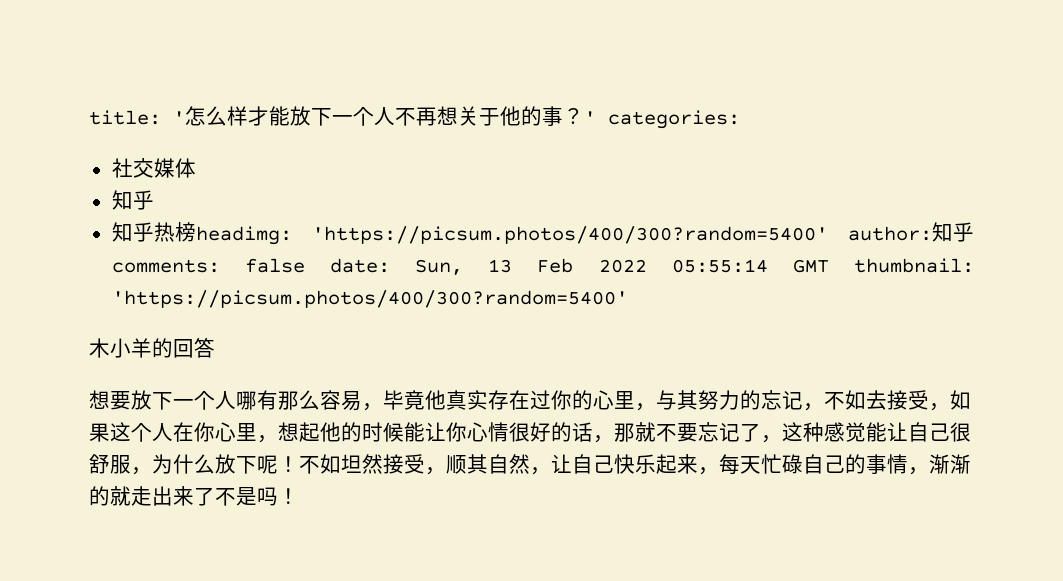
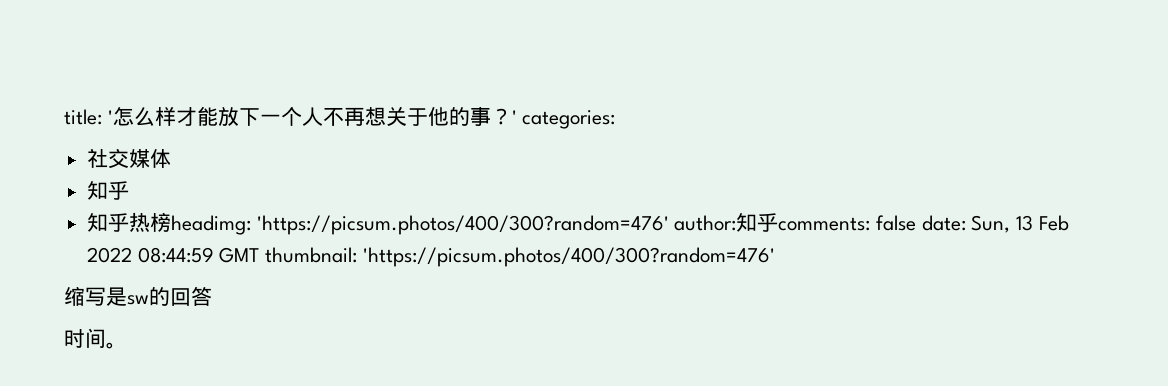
[311,226,828,244] 'https://picsum.photos/400/300?random=5400' -> [256,215,669,235] 'https://picsum.photos/400/300?random=476'
[671,259,768,273] 05:55:14 -> [137,247,214,263] 08:44:59
[111,290,628,308] [89,338,215,358] [89,390,971,411] [89,422,971,443] [89,454,971,475] [89,486,299,506] 'https://picsum.photos/400/300?random=5400' // 木小羊的回答 // 想要放下一个人哪有那么容易，毕竟他真实存在过你的心里，与其努力的忘记，不如去接受，如果这个人在你心里，想起他的时候能让你心情很好的话，那就不要忘记了，这种感觉能让自己很舒服，为什么放下呢！不如坦然接受，顺其自然，让自己快乐起来，每天忙碌自己的事情，渐渐的就走出来了不是吗！ -> [362,247,775,267] [64,286,212,306] [64,328,127,349] 'https://picsum.photos/400/300?random=476' // 缩写是sw的回答 // 时间。

